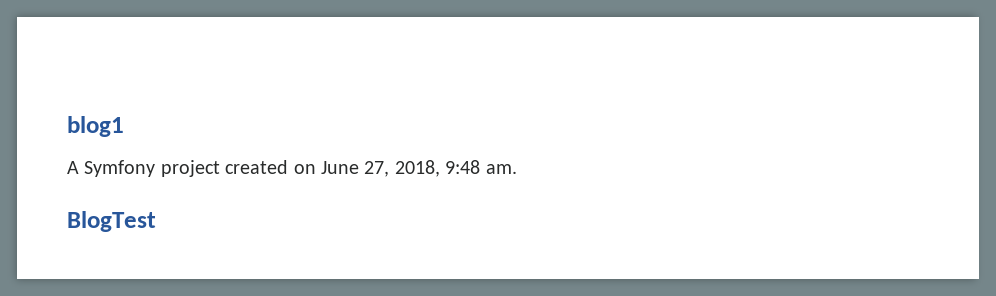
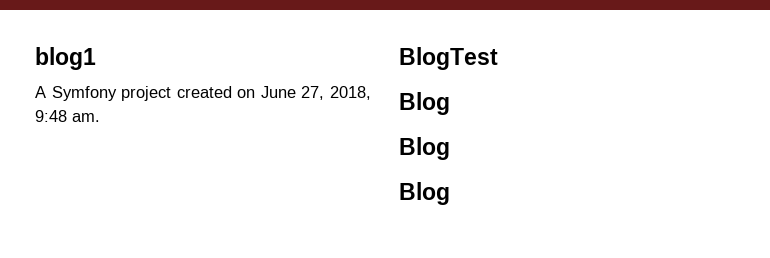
(156, 221) none -> [399,92,450,115] [399,137,450,160] [399,182,450,205] // Blog // Blog // Blog

